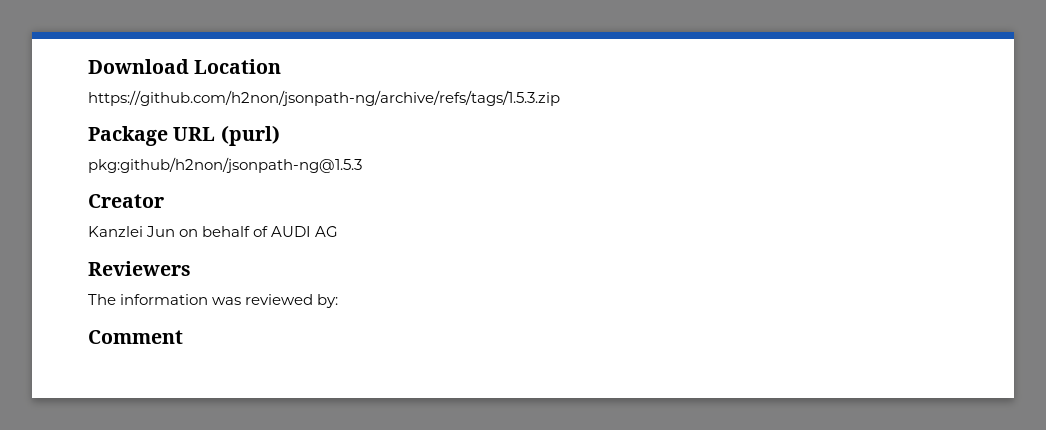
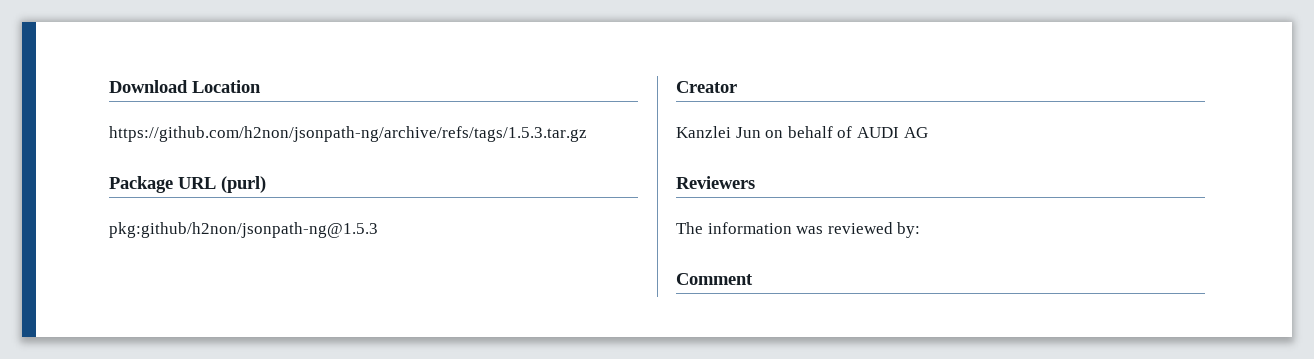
[88,90,560,106] https://github.com/h2non/jsonpath-ng/archive/refs/tags/1.5.3.zip -> [109,126,587,142] https://github.com/h2non/jsonpath-ng/archive/refs/tags/1.5.3.tar.gz

